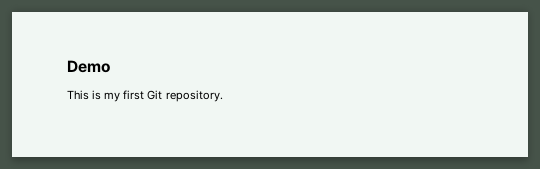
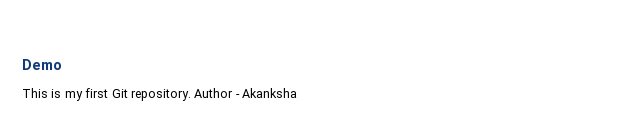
(223, 96) none -> [194,88,297,98] Author - Akanksha

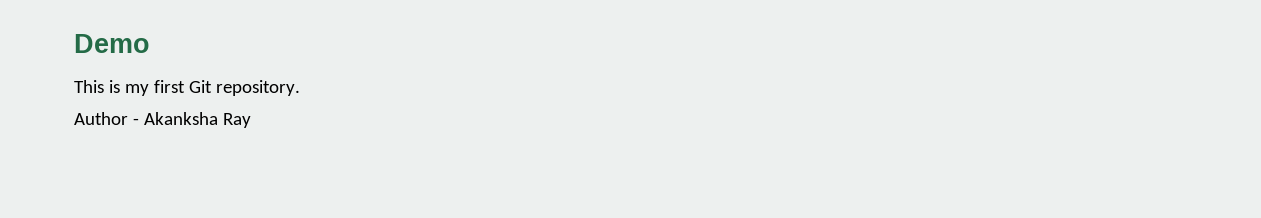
(191, 95) none -> (300, 88) //
(297, 93) none -> [222,113,251,128] Ray

